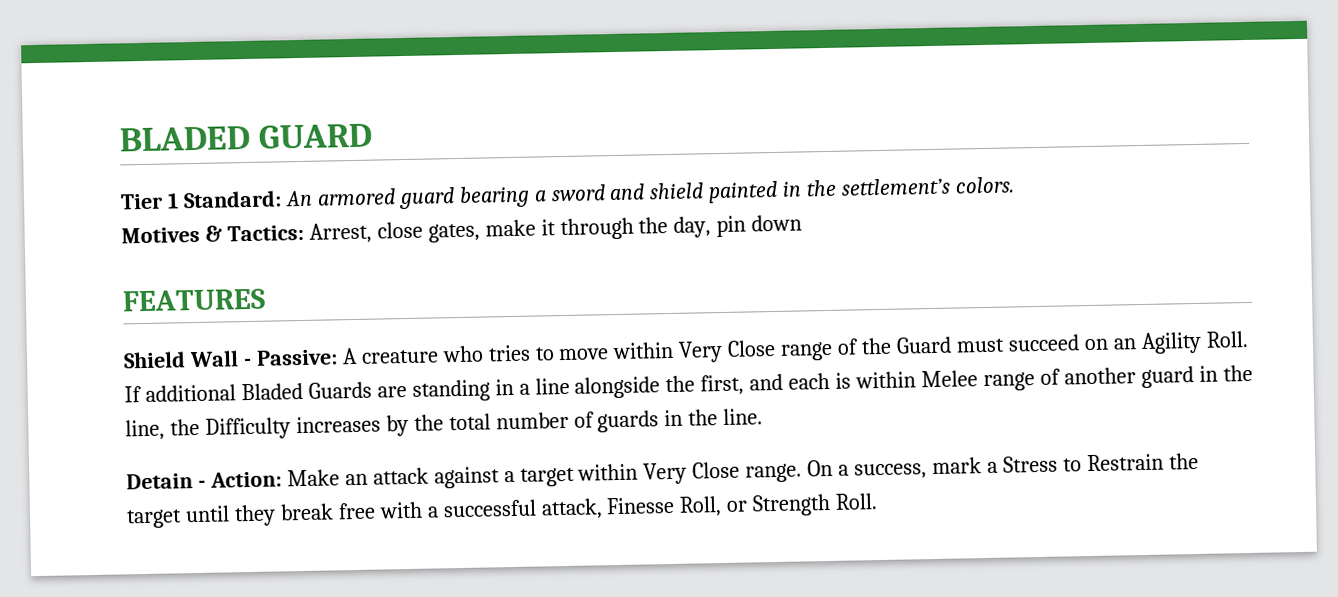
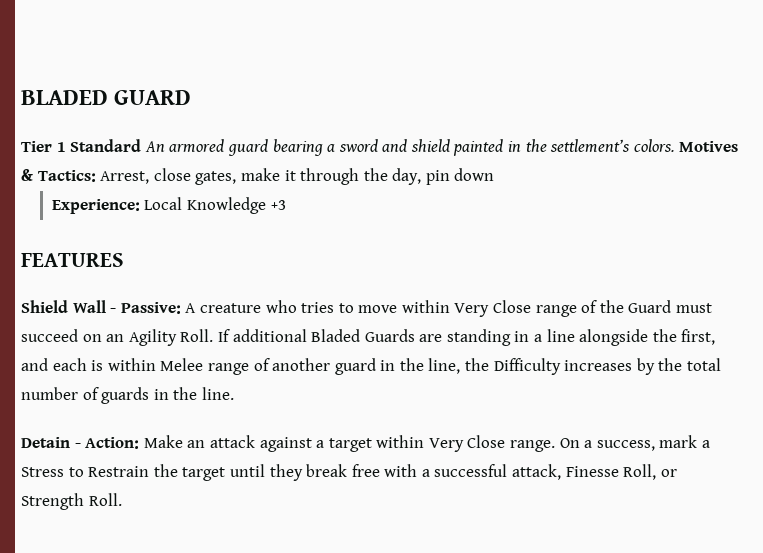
[182,190,282,209] Standard: -> [70,139,142,152] Standard
(1016, 185) // -> (675, 145) none
(803, 223) none -> [51,197,286,214] // Experience: Local Knowledge +3

